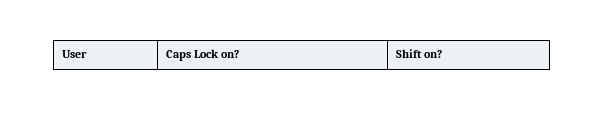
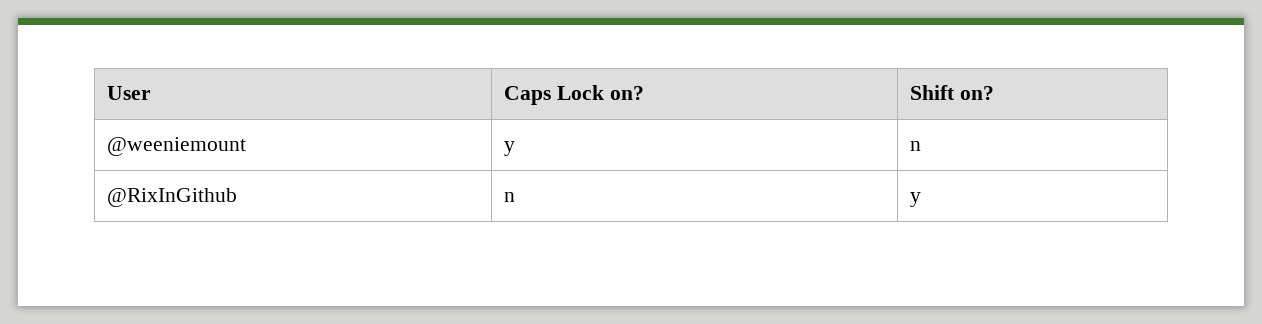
(442, 54) none -> [106,137,246,156] [503,141,515,156] [909,141,921,151] [106,188,237,207] [503,192,515,202] [909,192,921,207] // @weeniemount | y | n // @RixInGithub | n | y

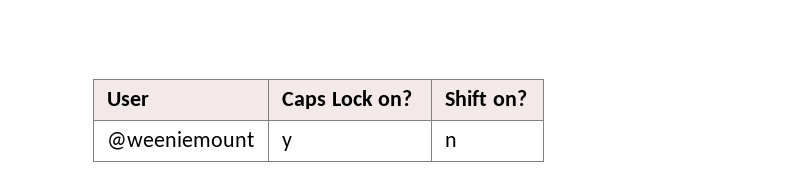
[106,188,237,207] [503,192,515,202] [909,192,921,207] // @RixInGithub | n | y -> (457, 141) none

